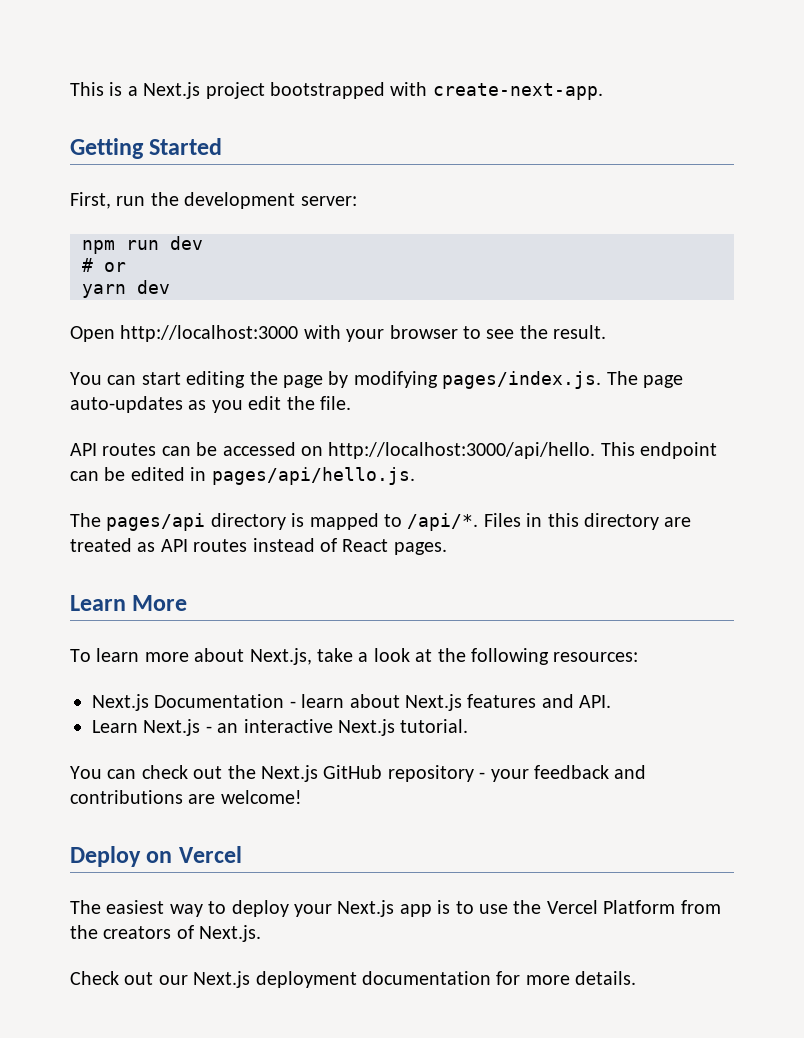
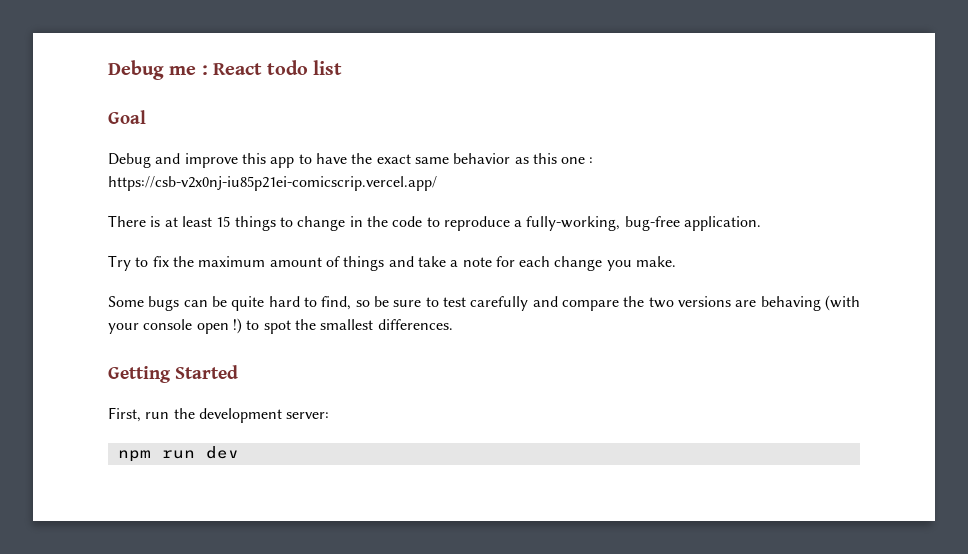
[70,82,603,100] This is a Next.js project bootstrapped with create-next-app. -> [108,60,343,80] [108,110,146,124] [108,153,594,168] [108,176,437,191] [108,215,762,231] [108,255,677,271] [108,295,861,311] [108,318,453,334] Debug me : React todo list // Goal // Debug and improve this app to have the exact same behavior as this one : https://csb-v2x0nj-iu85p21ei-comicscrip.vercel.app/ // There is at least 15 things to change in the code to reproduce a fully-working, bug-free application. // Try to fix the maximum amount of things and take a note for each change you make. // Some bugs can be quite hard to find, so be sure to test carefully and compare the two versions are behaving (with your console open !) to spot the smallest differences.
[82,258,126,272] [82,280,170,298] [70,325,607,342] [70,371,683,389] [70,396,351,413] [70,442,718,459] [70,467,415,485] [70,513,692,531] [70,538,447,555] [70,595,188,611] [70,648,639,665] [92,694,612,711] [92,719,469,736] [70,765,647,782] [70,790,302,804] [70,846,242,867] [70,900,721,917] [70,925,262,942] [70,971,637,988] // # or // yarn dev // Open http://localhost:3000 with your browser to see the result. // You can start editing the page by modifying pages/index.js. The page auto-updates as you edit the file. // API routes can be accessed on http://localhost:3000/api/hello. This endpoint can be edited in pages/api/hello.js. // The pages/api directory is mapped to /api/*. Files in this directory are treated as API routes instead of React pages. // Learn More // To learn more about Next.js, take a look at the following resources: // Next.js Documentation - learn about Next.js features and API. // Learn Next.js - an interactive Next.js tutorial. // You can check out the Next.js GitHub repository - your feedback and contributions are welcome! // Deploy on Vercel // The easiest way to deploy your Next.js app is to use the Vercel Platform from the creators of Next.js. // Check out our Next.js deployment documentation for more details. -> (239, 452) none

